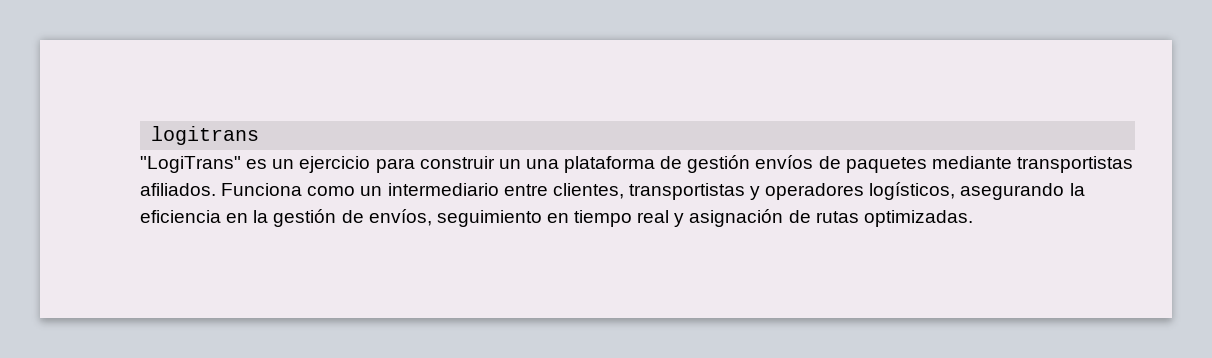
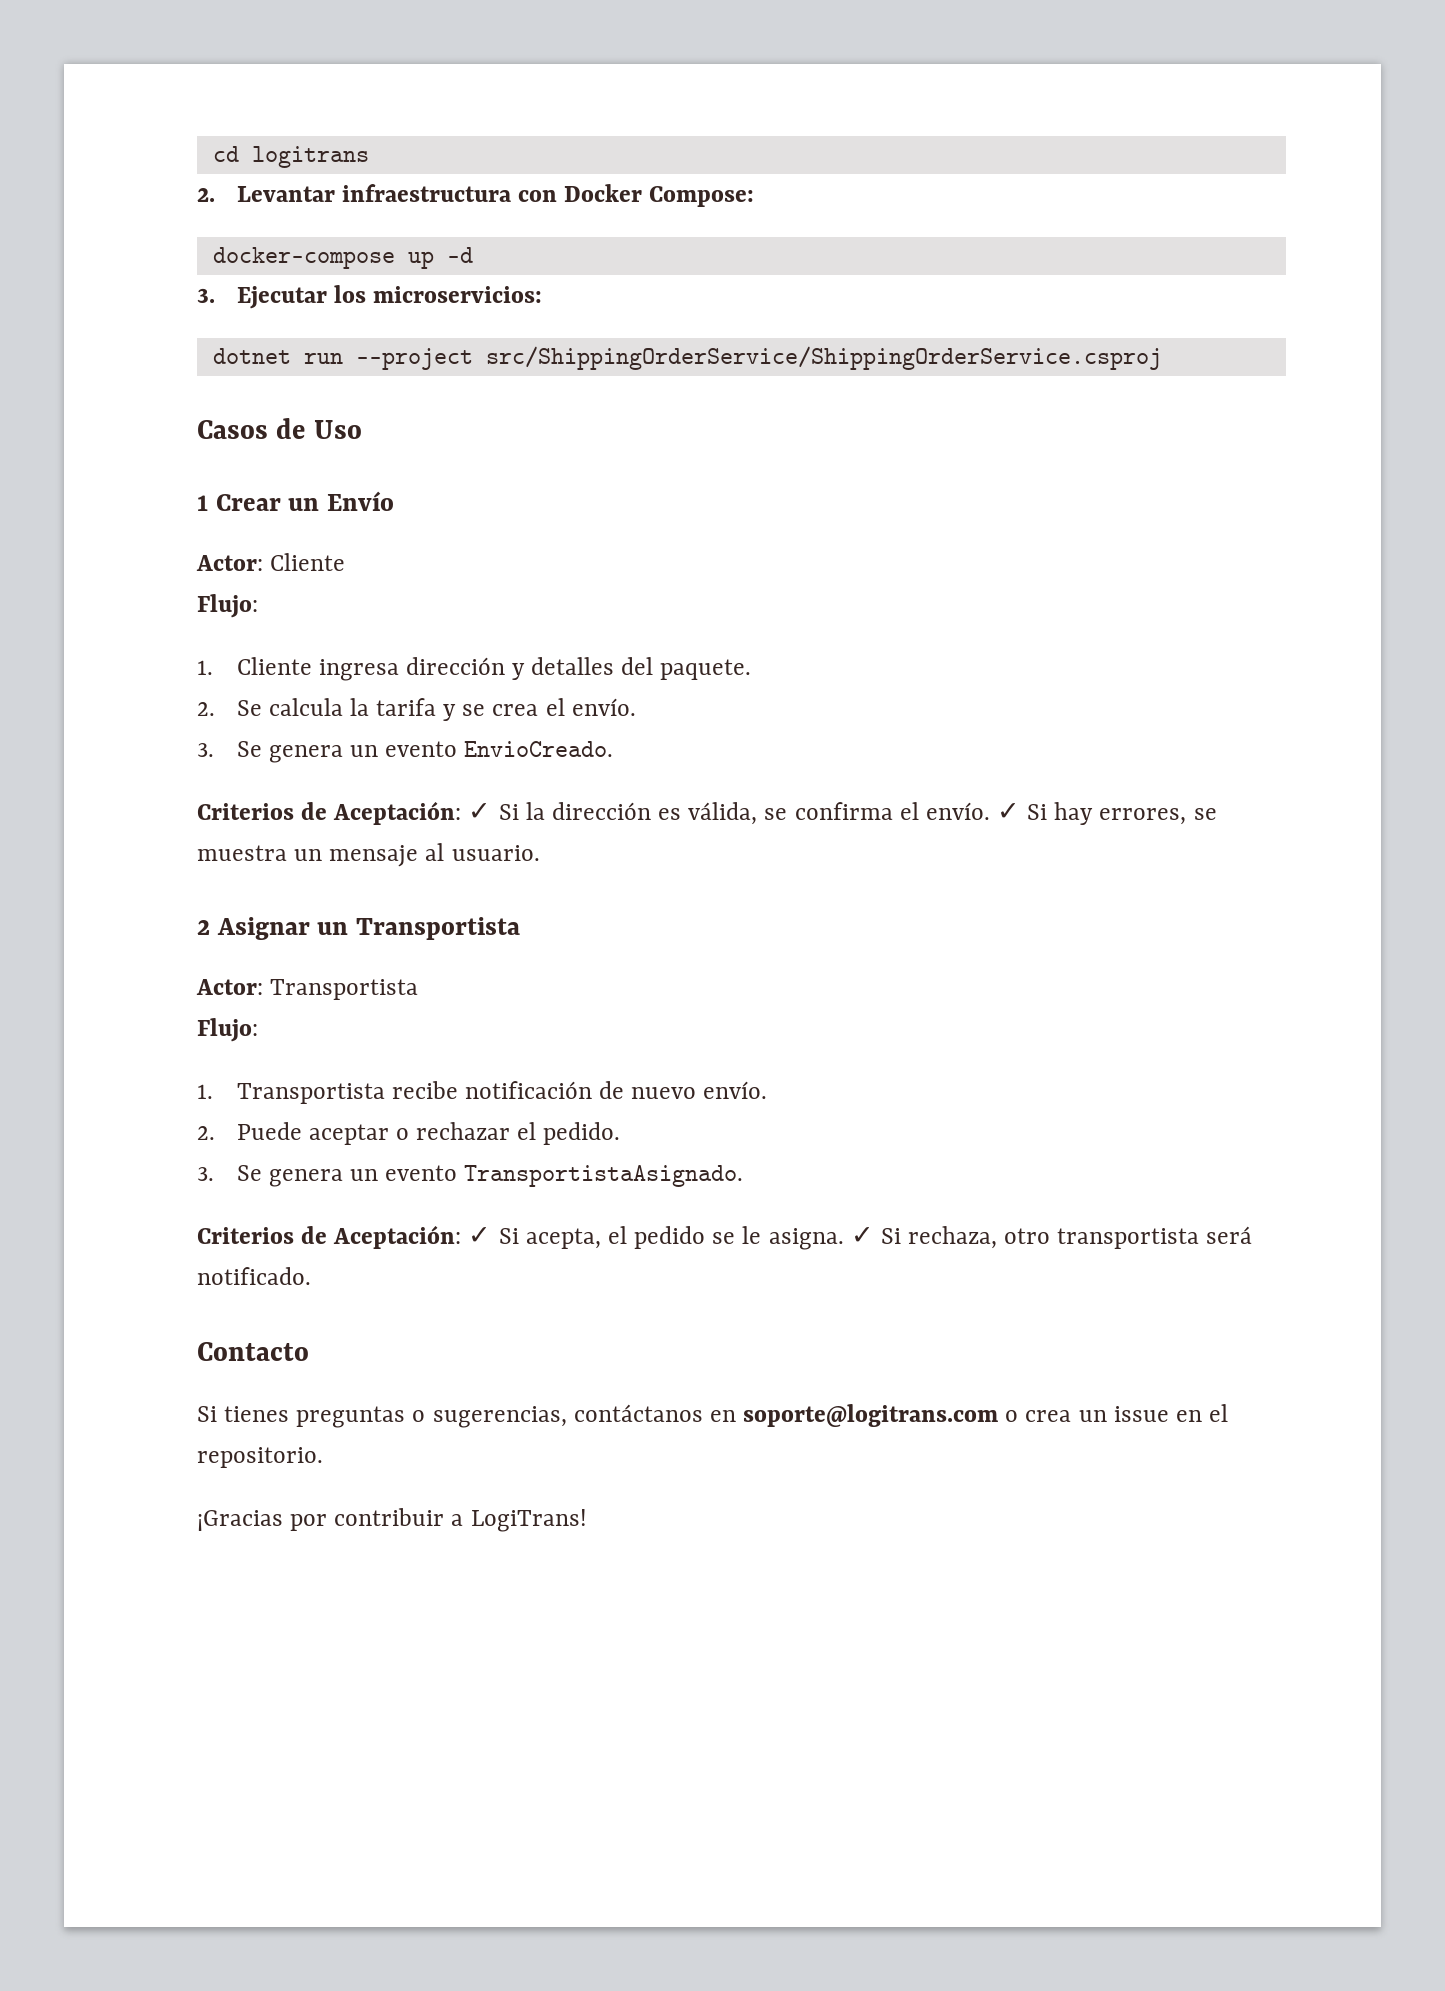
(151, 135) none -> [212,146,239,162] cd
[140,155,1133,173] [140,182,1085,200] [140,209,973,227] "LogiTrans" es un ejercicio para construir un una plataforma de gestión envíos de paquetes mediante transportistas afiliados. Funciona como un intermediario entre clientes, transportistas y operadores logísticos, asegurando la eficiencia en la gestión de envíos, seguimiento en tiempo real y asignación de rutas optimizadas. -> [197,184,755,207] [212,247,473,269] [197,285,542,309] [212,346,1162,370] [197,418,362,439] [197,491,395,511] [196,553,346,571] [197,594,258,618] [197,657,752,681] [197,698,636,721] [197,741,614,763] [197,801,1217,825] [197,843,540,867] [197,917,521,940] [196,979,419,1000] [197,1018,258,1042] [197,1081,768,1104] [197,1122,621,1145] [197,1165,744,1187] [197,1225,1253,1250] [197,1267,311,1285] [197,1342,309,1361] [197,1404,1229,1428] [197,1447,323,1468] [197,1508,587,1532] 2. Levantar infraestructura con Docker Compose: // docker-compose up -d // 3. Ejecutar los microservicios: // dotnet run --project src/ShippingOrderService/ShippingOrderService.csproj // Casos de Uso // 1 Crear un Envío // Actor: Cliente // Flujo: // 1. Cliente ingresa dirección y detalles del paquete. // 2. Se calcula la tarifa y se crea el envío. // 3. Se genera un evento EnvioCreado. // Criterios de Aceptación: ✓ Si la dirección es válida, se confirma el envío. ✓ Si hay errores, se muestra un mensaje al usuario. // 2 Asignar un Transportista // Actor: Transportista // Flujo: // 1. Transportista recibe notificación de nuevo envío. // 2. Puede aceptar o rechazar el pedido. // 3. Se genera un evento TransportistaAsignado. // Criterios de Aceptación: ✓ Si acepta, el pedido se le asigna. ✓ Si rechaza, otro transportista será notificado. // Contacto // Si tienes preguntas o sugerencias, contáctanos en soporte@logitrans.com o crea un issue en el repositorio. // ¡Gracias por contribuir a LogiTrans!

